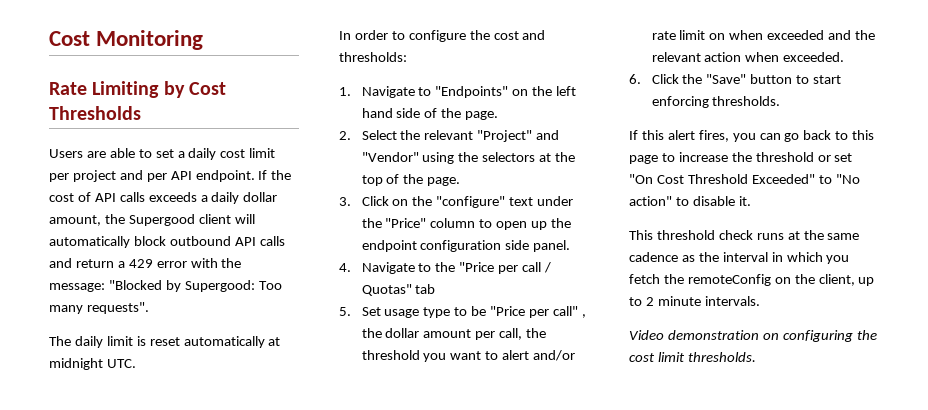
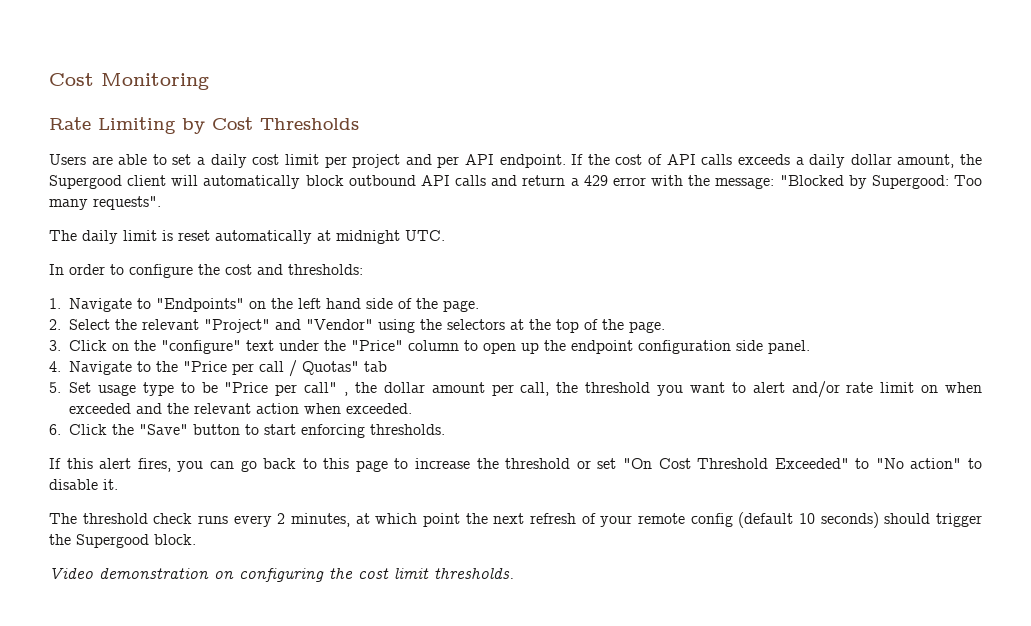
[629,230,653,240] This -> [49,513,77,524] The
[787,230,860,240] [629,252,850,264] [629,274,875,286] [629,296,760,306] at the same cadence as the interval in which you fetch the remoteConfig on the client, up to 2 minute intervals. -> [233,512,982,528] [49,534,196,548] every 2 minutes, at which point the next refresh of your remote config (default 10 seconds) should trigger the Supergood block.

